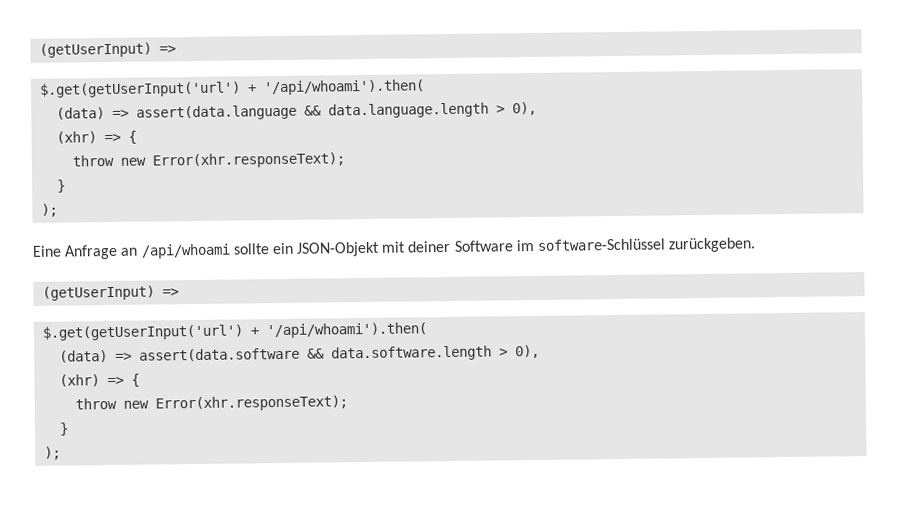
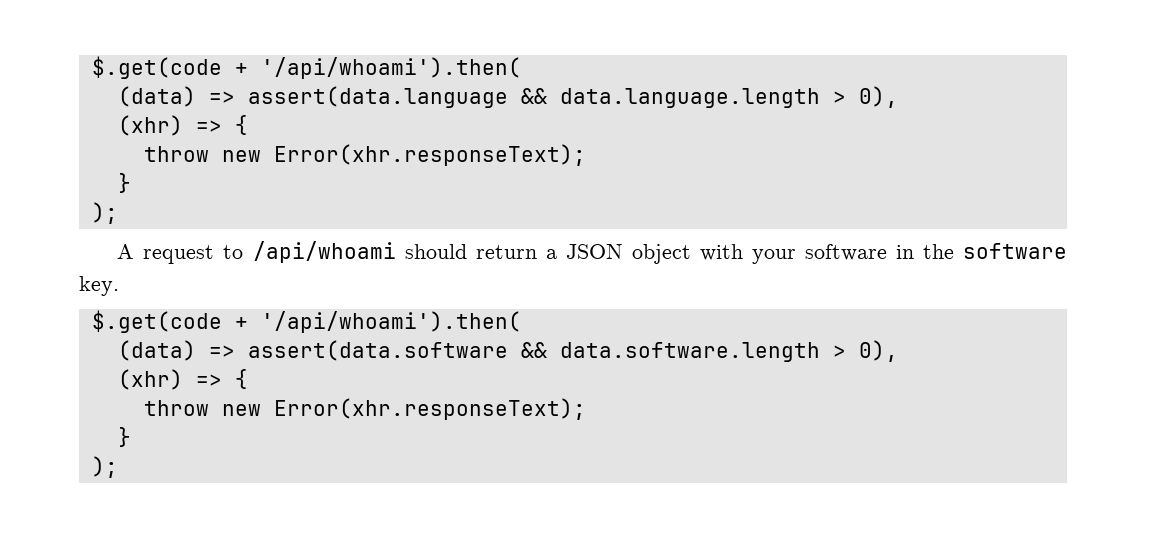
[39,42,177,58] [39,81,242,98] (getUserInput) => // $.get(getUserInput('url') -> [91,56,222,79] $.get(code
[32,237,757,260] [42,285,180,301] [42,324,245,341] Eine Anfrage an /api/whoami sollte ein JSON-Objekt mit deiner Software im software-Schlüssel zurückgeben. // (getUserInput) => // $.get(getUserInput('url') -> [117,241,1067,264] [79,276,119,296] [91,310,222,333] A request to /api/whoami should return a JSON object with your software in the software key. // $.get(code

